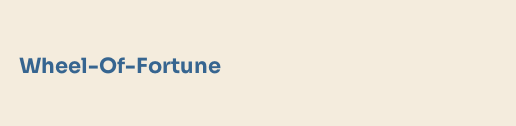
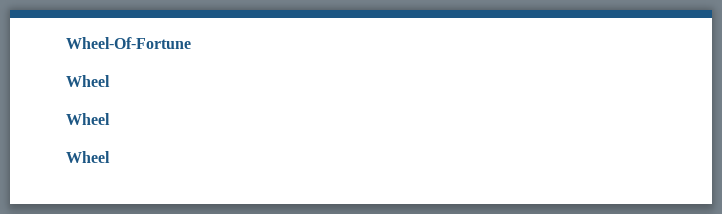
(221, 65) none -> [66,75,110,87] [66,113,110,125] [66,151,110,163] // Wheel // Wheel // Wheel

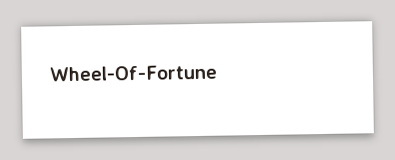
[66,75,110,87] [66,113,110,125] [66,151,110,163] // Wheel // Wheel // Wheel -> (217, 73) none

